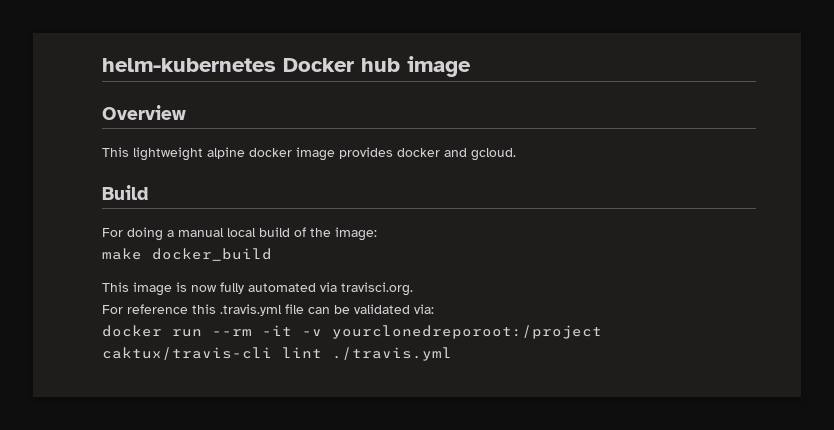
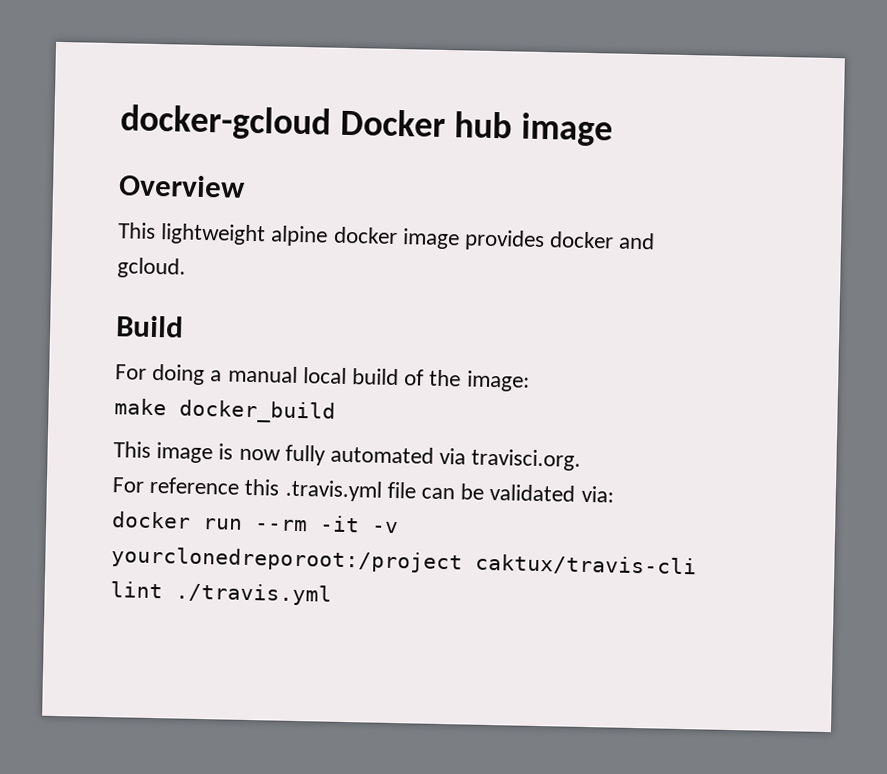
[102,58,276,72] helm-kubernetes -> [120,104,331,141] docker-gcloud

